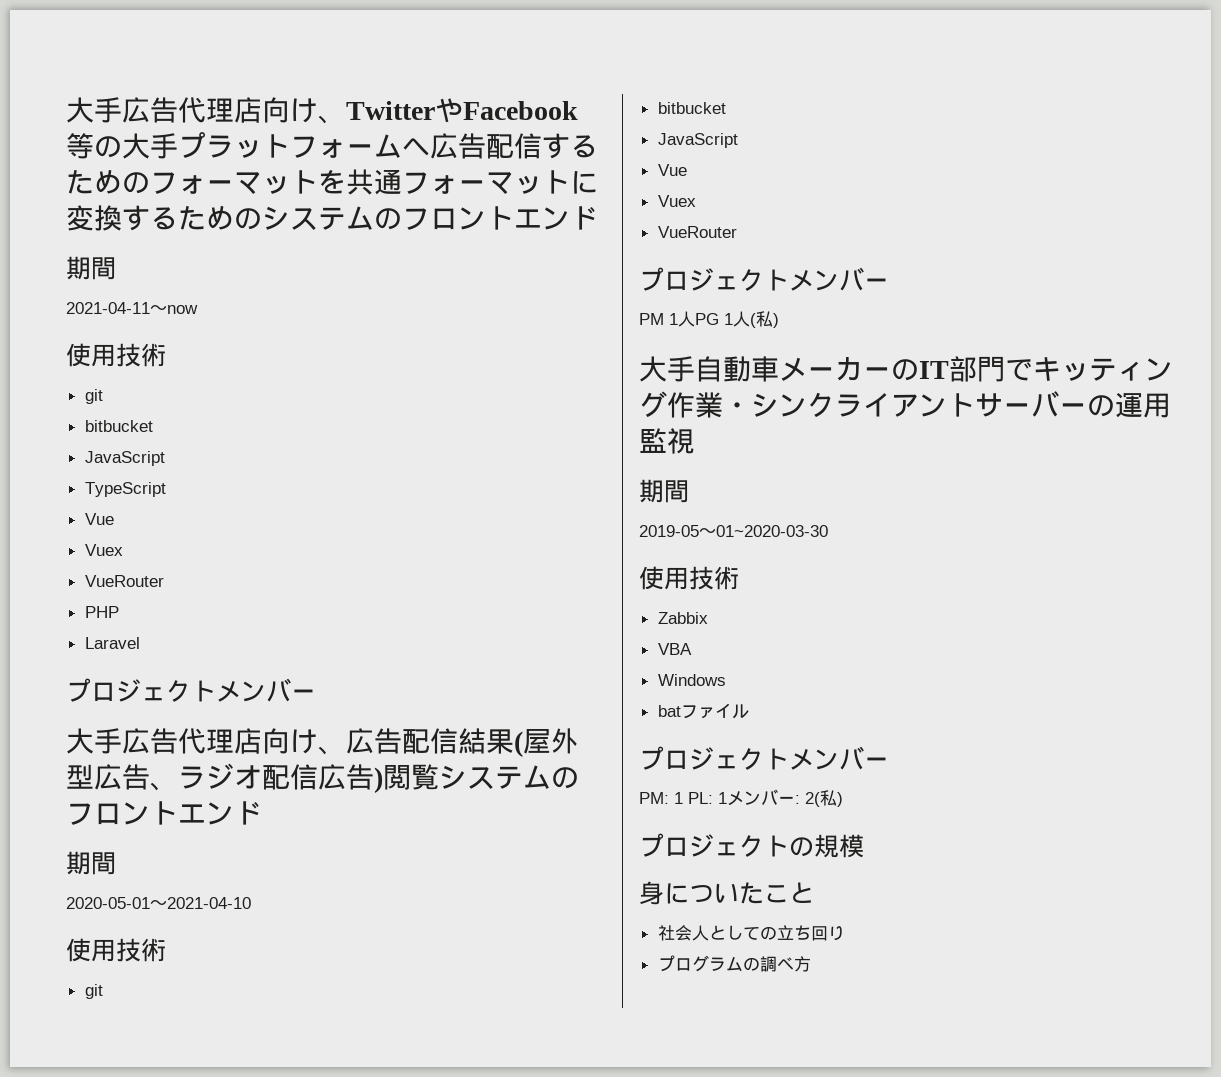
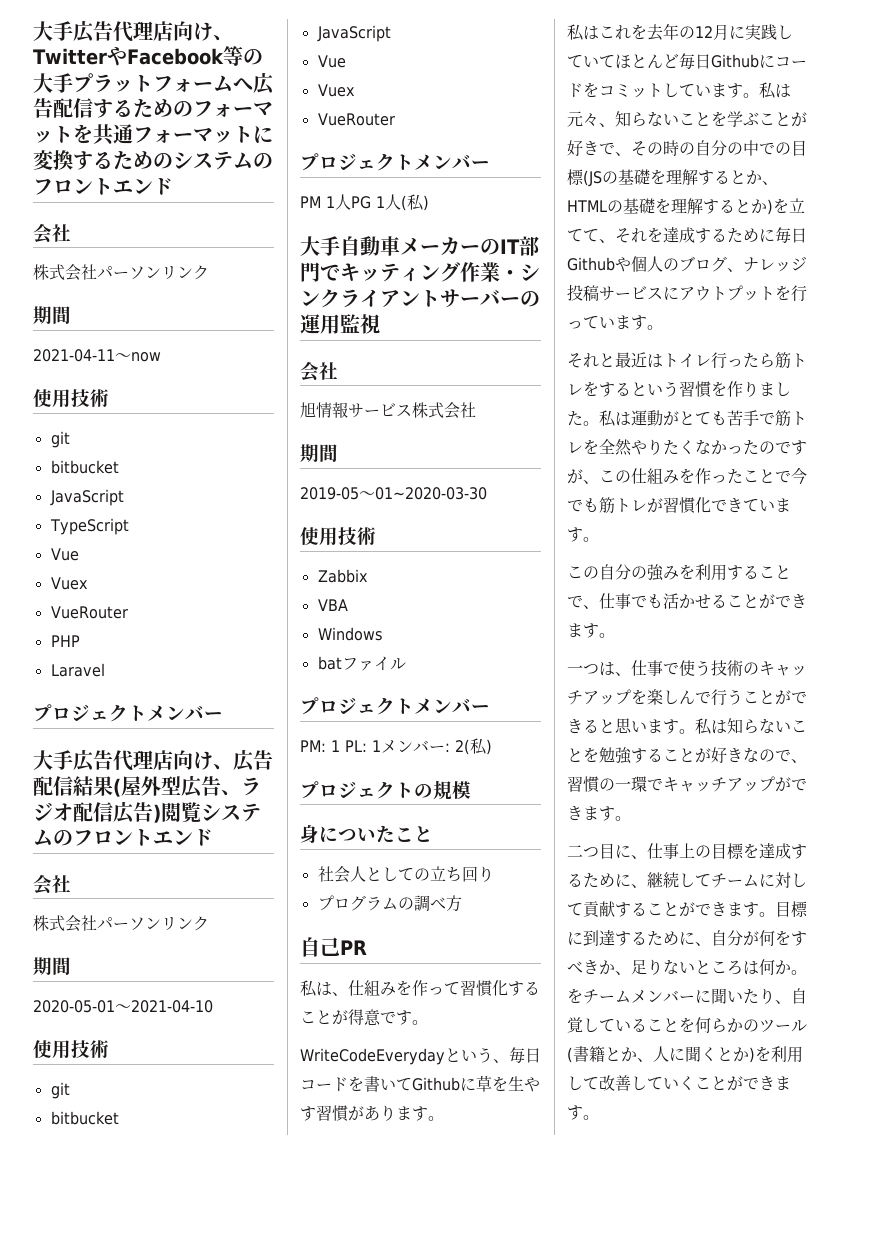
(598, 218) none -> [33,223,71,244] [33,264,209,281] // 会社 // 株式会社パーソンリンク
(262, 813) none -> [33,874,71,895] [33,915,209,932] // 会社 // 株式会社パーソンリンク
(695, 441) none -> [300,361,338,382] [300,402,476,419] // 会社 // 旭情報サービス株式会社
(811, 964) none -> [300,937,367,957] [300,980,540,997] [300,1009,428,1026] [300,1047,541,1065] [300,1075,540,1092] [300,1105,444,1122] [567,23,793,41] [567,53,807,70] [567,82,791,99] [567,111,807,127] [567,140,807,156] [567,169,778,187] [567,198,805,215] [567,226,807,244] [567,256,807,272] [567,284,807,302] [567,315,663,330] [567,352,807,369] [567,381,791,398] [567,410,807,427] [567,439,807,456] [567,467,807,485] [567,497,791,514] [567,527,599,542] [567,564,791,581] [567,593,807,609] [567,623,615,638] [567,660,807,676] [567,689,807,706] [567,718,807,735] [567,747,807,764] [567,776,807,793] [567,806,631,821] [567,842,807,859] [567,872,807,888] [567,901,808,918] [567,929,807,946] [567,959,807,975] [567,988,807,1004] [567,1017,807,1033] [567,1046,803,1063] [567,1075,791,1091] [567,1105,599,1120] // 自己PR // 私は、仕組みを作って習慣化することが得意です。 // WriteCodeEverydayという、毎日コードを書いてGithubに草を生やす習慣があります。 // 私はこれを去年の12月に実践していてほとんど毎日Githubにコードをコミットしています。私は元々、知らないことを学ぶことが好きで、その時の自分の中での目標(JSの基礎を理解するとか、HTMLの基礎を理解するとか)を立てて、それを達成するために毎日Githubや個人のブログ、ナレッジ投稿サービスにアウトプットを行っています。 // それと最近はトイレ行ったら筋トレをするという習慣を作りました。私は運動がとても苦手で筋トレを全然やりたくなかったのですが、この仕組みを作ったことで今でも筋トレが習慣化できています。 // この自分の強みを利用することで、仕事でも活かせることができます。 // 一つは、仕事で使う技術のキャッチアップを楽しんで行うことができると思います。私は知らないことを勉強することが好きなので、習慣の一環でキャッチアップができます。 // 二つ目に、仕事上の目標を達成するために、継続してチームに対して貢献することができます。目標に到達するために、自分が何をすべきか、足りないところは何か。をチームメンバーに聞いたり、自覚していることを何らかのツール(書籍とか、人に聞くとか)を利用して改善していくことができます。

